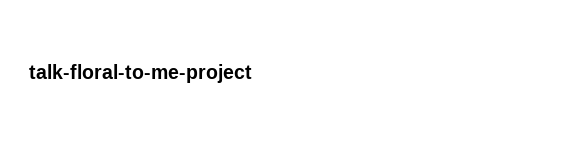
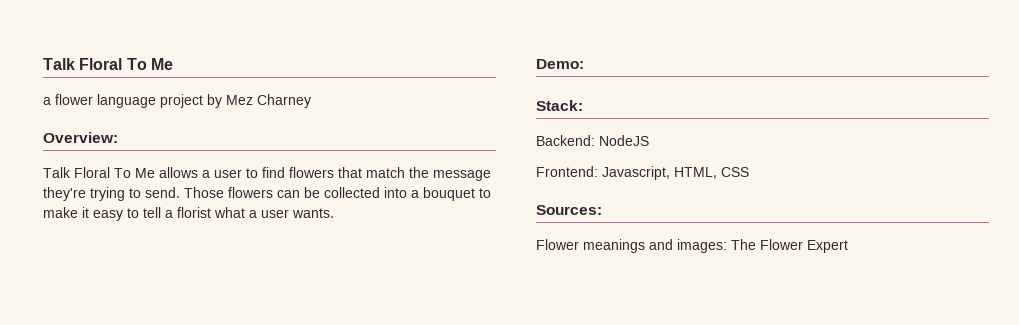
[29,64,252,83] talk-floral-to-me-project -> [43,58,173,70] [43,94,311,108] [43,132,118,143] [43,167,491,181] [43,187,491,201] [43,207,334,221] [536,59,584,69] [536,100,583,111] [536,135,649,146] [536,166,749,180] [536,205,602,215] [536,239,848,253] Talk Floral To Me // a flower language project by Mez Charney // Overview: // Talk Floral To Me allows a user to find flowers that match the message they're trying to send. Those flowers can be collected into a bouquet to make it easy to tell a florist what a user wants. // Demo: // Stack: // Backend: NodeJS // Frontend: Javascript, HTML, CSS // Sources: // Flower meanings and images: The Flower Expert

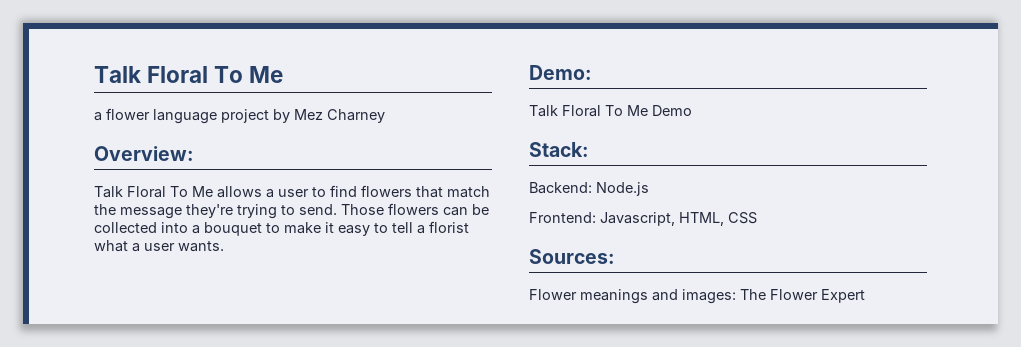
(584, 64) none -> [529,105,692,117] // Talk Floral To Me Demo
[599,135,649,146] NodeJS -> [596,182,649,196] Node.js

